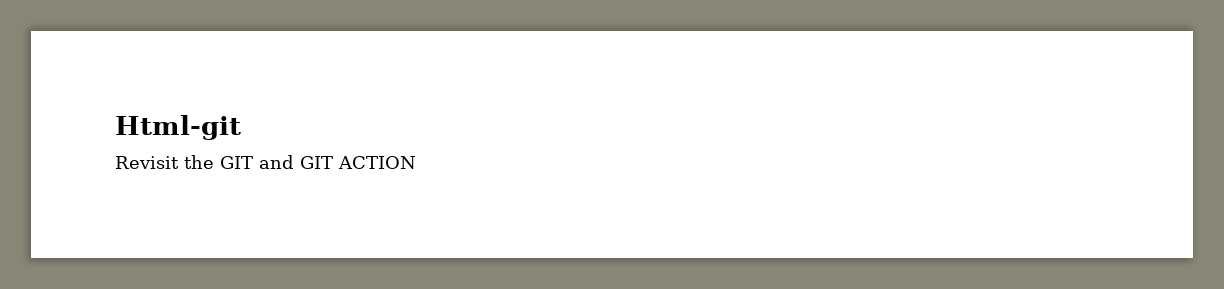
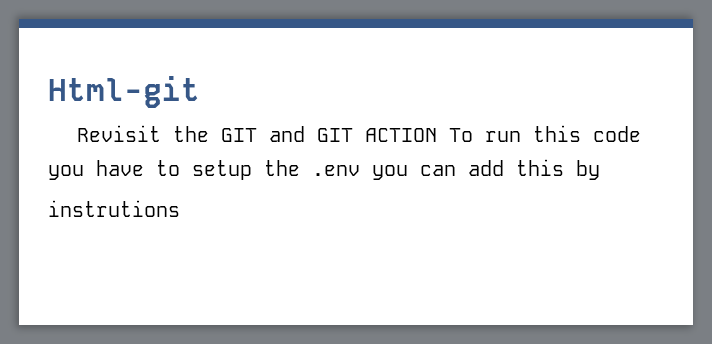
(416, 162) none -> [449,125,642,142] [48,159,600,180] [48,200,180,217] To run this code you have to setup the .env you can add this by // instrutions

